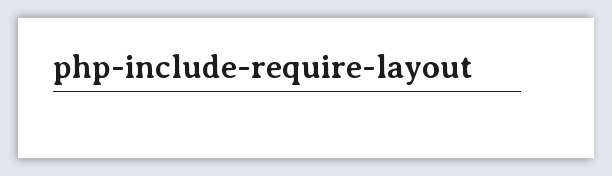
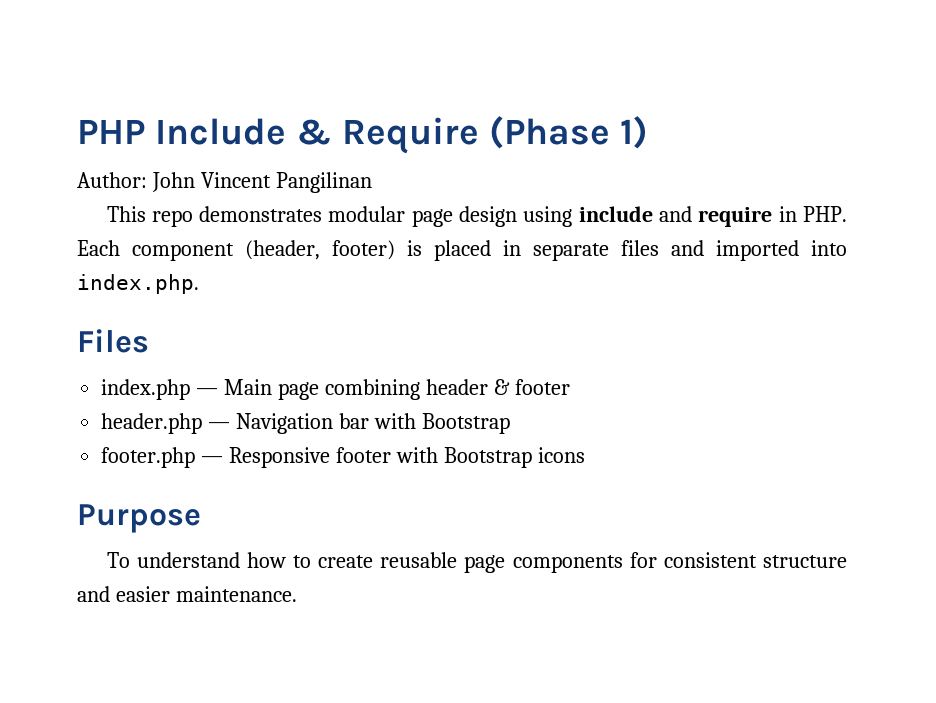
[53,54,473,85] php-include-require-layout -> [77,116,648,154] [77,172,372,193] [106,206,847,227] [77,240,847,261] [77,274,199,294] [77,329,149,353] [101,379,570,400] [101,413,510,434] [101,447,585,468] [77,504,201,533] [106,552,847,573] [77,586,297,602] PHP Include & Require (Phase 1) // Author: John Vincent Pangilinan // This repo demonstrates modular page design using include and require in PHP. Each component (header, footer) is placed in separate files and imported into index.php. // Files // index.php — Main page combining header & footer // header.php — Navigation bar with Bootstrap // footer.php — Responsive footer with Bootstrap icons // Purpose // To understand how to create reusable page components for consistent structure and easier maintenance.

